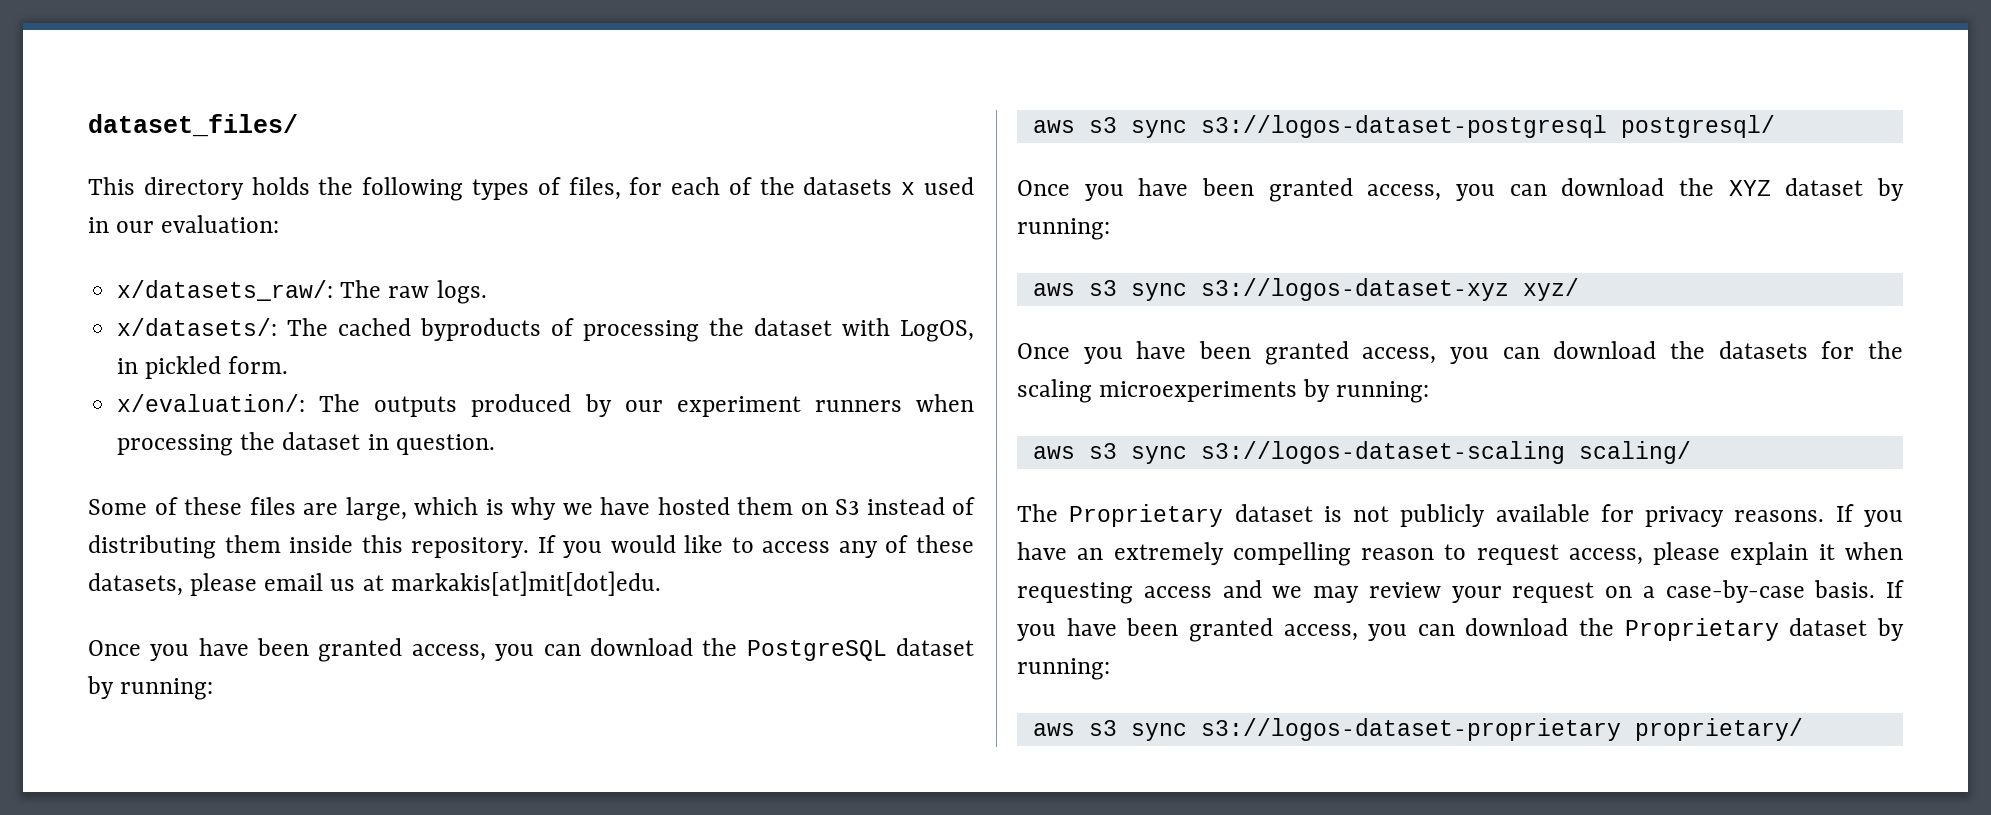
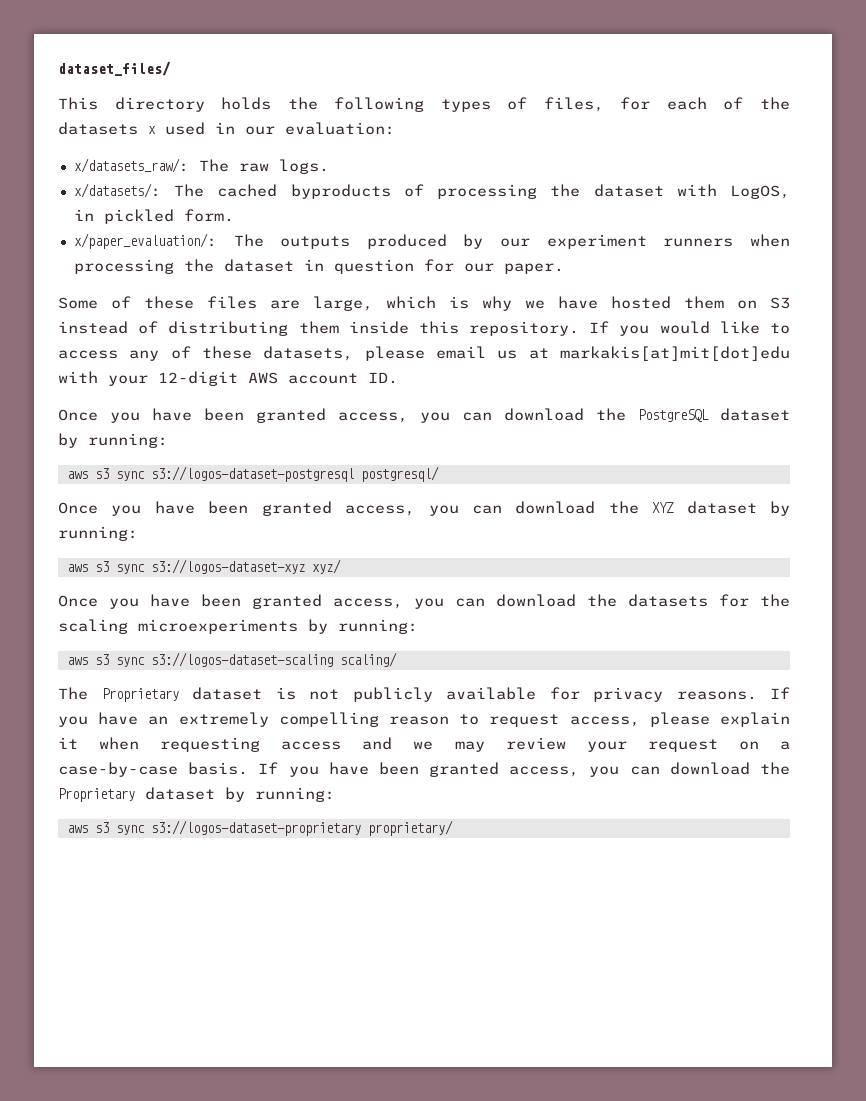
[117,394,306,412] x/evaluation/: -> [73,233,217,249] x/paper_evaluation/:
[395,434,495,455] question. -> [333,259,564,274] question for our paper.
[390,571,661,596] markakis[at]mit[dot]edu. -> [560,346,790,361] [58,371,398,386] markakis[at]mit[dot]edu with your 12-digit AWS account ID.

